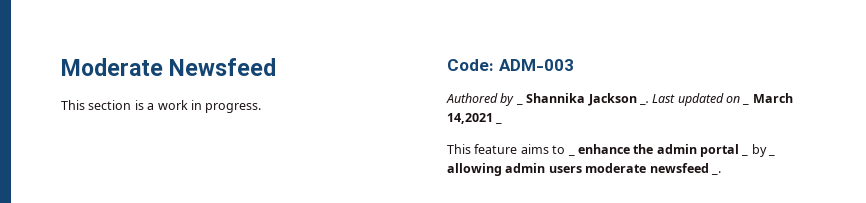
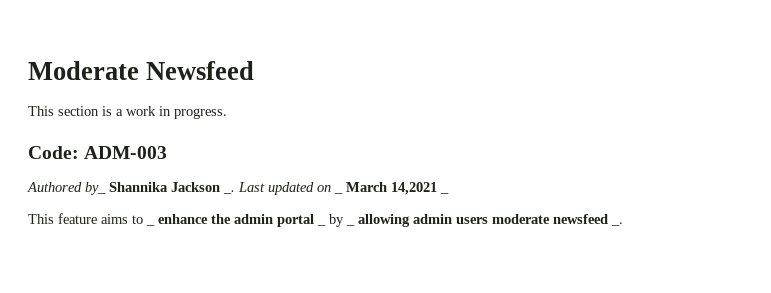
[500,93,523,106] by _ -> [85,182,106,195] by_

